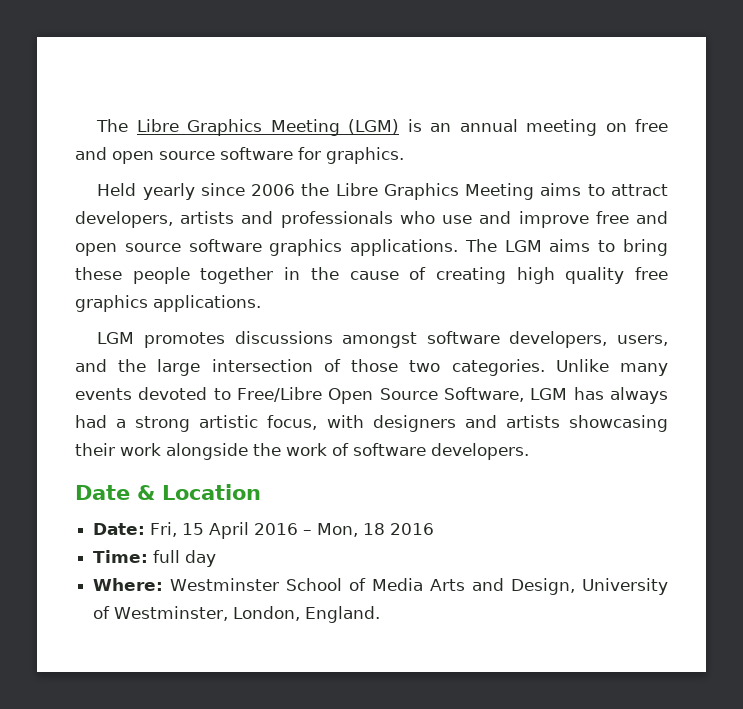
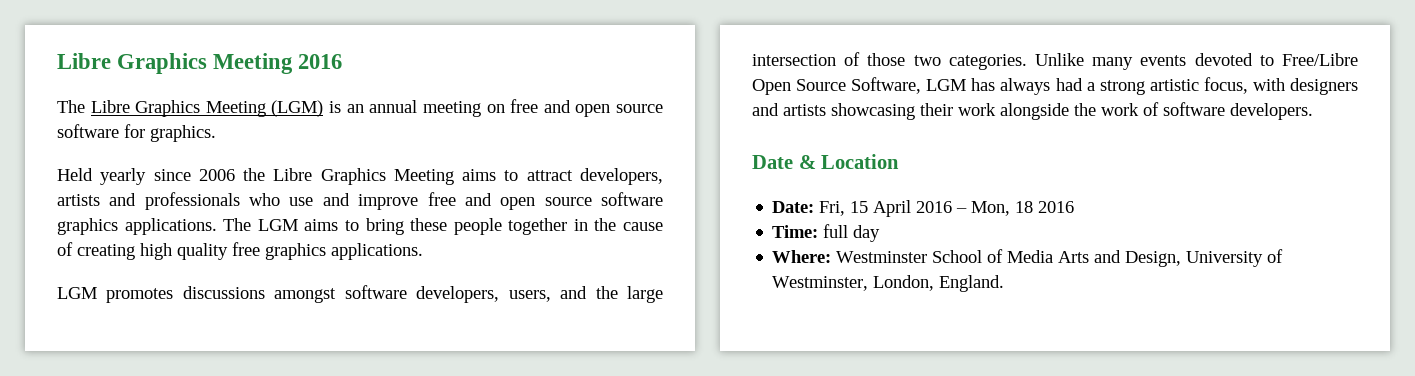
(96, 125) none -> [57,53,343,74] Libre Graphics Meeting 2016 //

